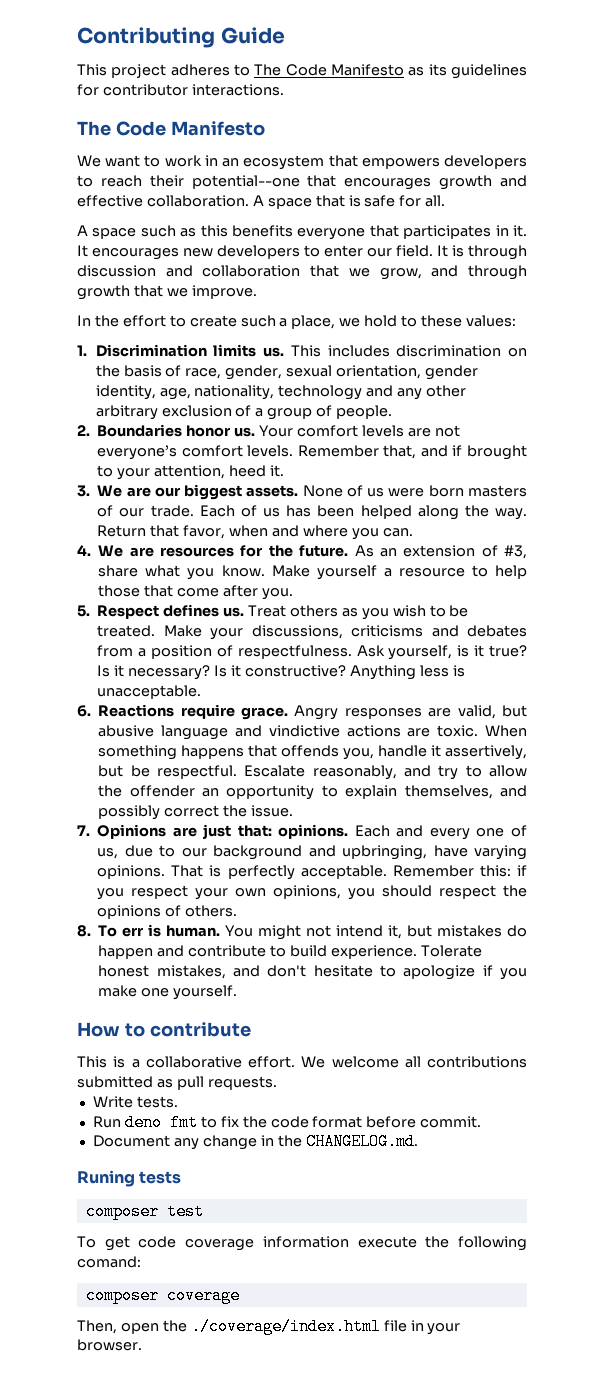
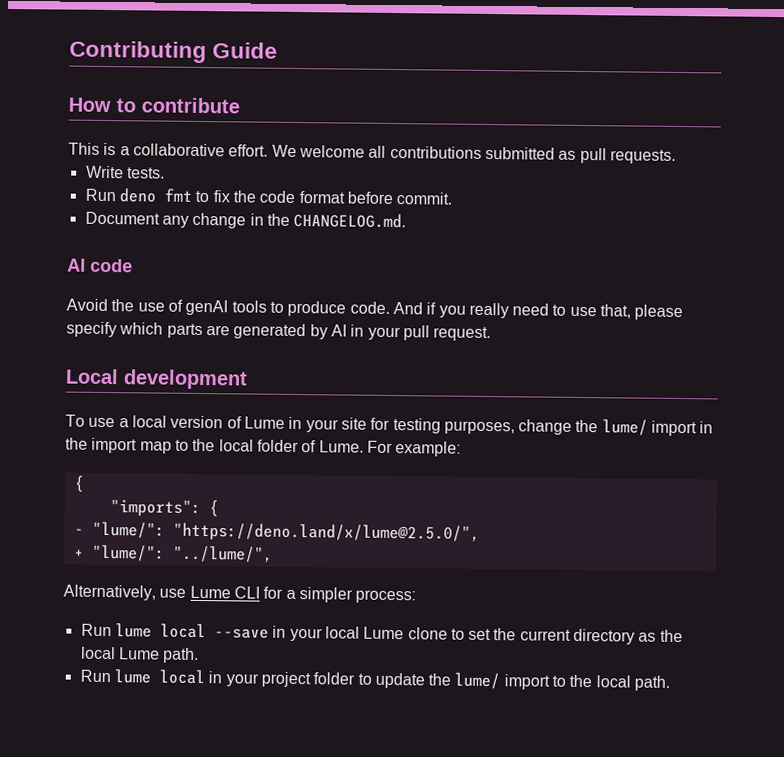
[77,64,527,79] [77,84,284,96] [77,121,265,136] [77,155,527,170] [77,175,527,190] [77,195,446,209] [77,225,527,240] [77,245,527,260] [77,265,527,280] [77,285,257,300] [77,315,516,329] [77,344,527,357] [95,365,478,380] [95,385,467,400] [95,405,393,420] [77,424,460,437] [97,445,527,460] [97,465,284,480] [77,484,527,500] [97,505,528,520] [97,525,413,540] [77,545,527,559] [98,565,527,580] [98,585,293,600] [77,604,469,620] [97,625,527,640] [97,645,527,660] [97,665,465,680] [97,685,202,699] [77,704,528,720] [98,725,527,740] [98,745,527,760] [98,765,527,780] [98,785,527,800] [98,805,293,820] [77,824,527,840] [97,845,527,860] [97,865,527,880] [97,885,527,900] [97,905,238,919] [77,924,527,940] [98,945,482,959] [98,965,527,980] [98,985,238,1000] // This project adheres to The Code Manifesto as its guidelines for contributor interactions. // The Code Manifesto // We want to work in an ecosystem that empowers developers to reach their potential--one that encourages growth and effective collaboration. A space that is safe for all. // A space such as this benefits everyone that participates in it. It encourages new developers to enter our field. It is through discussion and collaboration that we grow, and through growth that we improve. // In the effort to create such a place, we hold to these values: // 1. Discrimination limits us. This includes discrimination on the basis of race, gender, sexual orientation, gender identity, age, nationality, technology and any other arbitrary exclusion of a group of people. // 2. Boundaries honor us. Your comfort levels are not everyone’s comfort levels. Remember that, and if brought to your attention, heed it. // 3. We are our biggest assets. None of us were born masters of our trade. Each of us has been helped along the way. Return that favor, when and where you can. // 4. We are resources for the future. As an extension of #3, share what you know. Make yourself a resource to help those that come after you. // 5. Respect defines us. Treat others as you wish to be treated. Make your discussions, criticisms and debates from a position of respectfulness. Ask yourself, is it true? Is it necessary? Is it constructive? Anything less is unacceptable. // 6. Reactions require grace. Angry responses are valid, but abusive language and vindictive actions are toxic. When something happens that offends you, handle it assertively, but be respectful. Escalate reasonably, and try to allow the offender an opportunity to explain themselves, and possibly correct the issue. // 7. Opinions are just that: opinions. Each and every one of us, due to our background and upbringing, have varying opinions. That is perfectly acceptable. Remember this: if you respect your own opinions, you should respect the opinions of others. // 8. To err is human. You might not intend it, but mistakes do happen and contribute to build experience. Tolerate honest mistakes, and don't hesitate to apologize if you make one yourself. -> (279, 50) none
[77,1170,182,1187] [85,1203,204,1220] [77,1236,527,1251] [77,1256,141,1268] [85,1287,240,1304] [77,1318,461,1335] [77,1339,142,1351] Runing tests // composer test // To get code coverage information execute the following comand: // composer coverage // Then, open the ./coverage/index.html file in your browser. -> [67,258,133,273] [66,298,684,321] [66,321,492,342] [65,368,248,390] [65,414,714,437] [65,437,462,457] [73,475,84,492] [109,499,219,518] [73,521,480,543] [73,544,273,563] [63,584,417,604] [80,623,683,645] [80,646,200,663] [79,669,671,691] AI code // Avoid the use of genAI tools to produce code. And if you really need to use that, please specify which parts are generated by AI in your pull request. // Local development // To use a local version of Lume in your site for testing purposes, change the lume/ import in the import map to the local folder of Lume. For example: // { // "imports": { // - "lume/": "https://deno.land/x/lume@2.5.0/", // + "lume/": "../lume/", // Alternatively, use Lume CLI for a simpler process: // Run lume local --save in your local Lume clone to set the current directory as the local Lume path. // Run lume local in your project folder to update the lume/ import to the local path.

